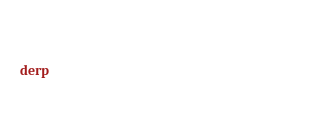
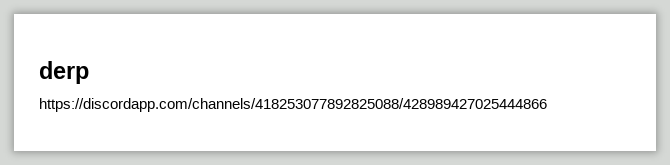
(49, 71) none -> [39,98,547,112] // https://discordapp.com/channels/418253077892825088/428989427025444866

